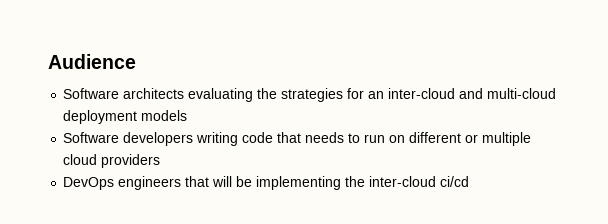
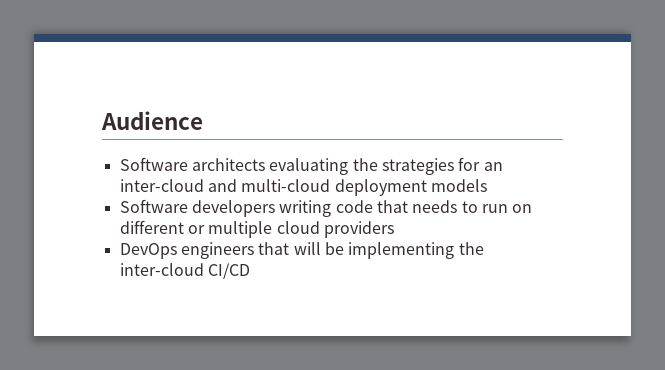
[440,176,470,187] ci/cd -> [207,263,250,279] CI/CD

